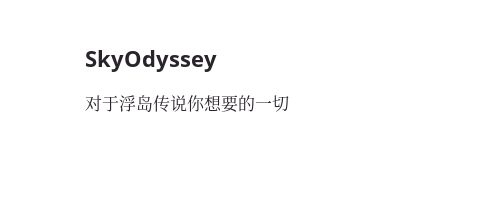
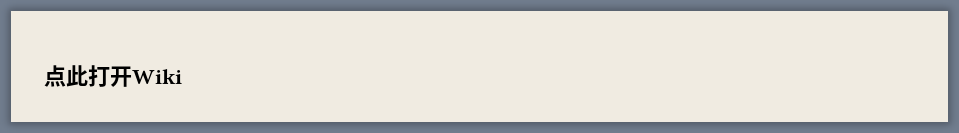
[85,50,217,72] [85,95,289,113] SkyOdyssey // 对于浮岛传说你想要的一切 -> [44,65,182,87] 点此打开Wiki

